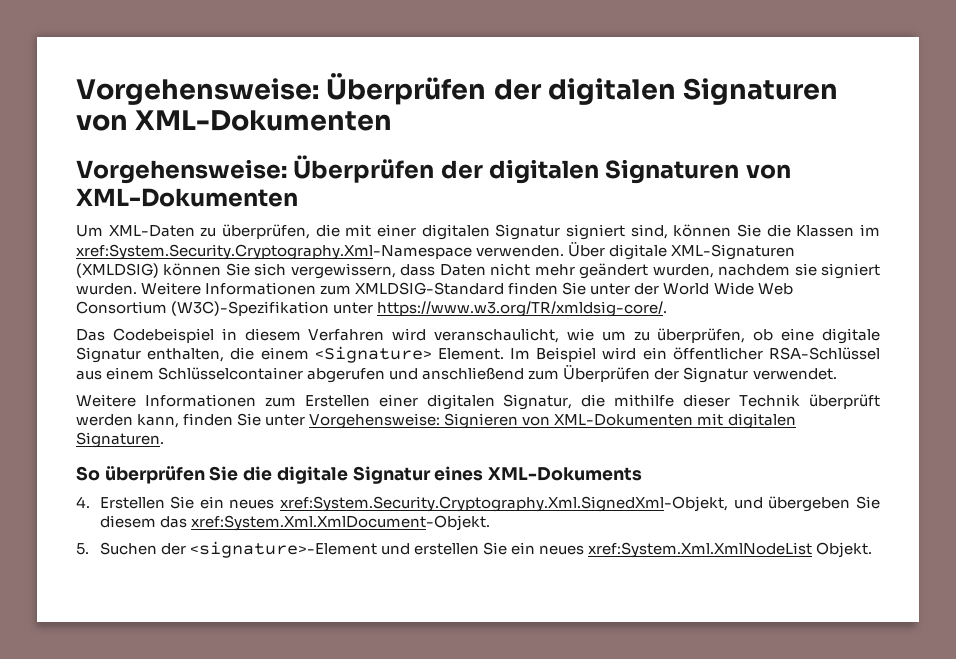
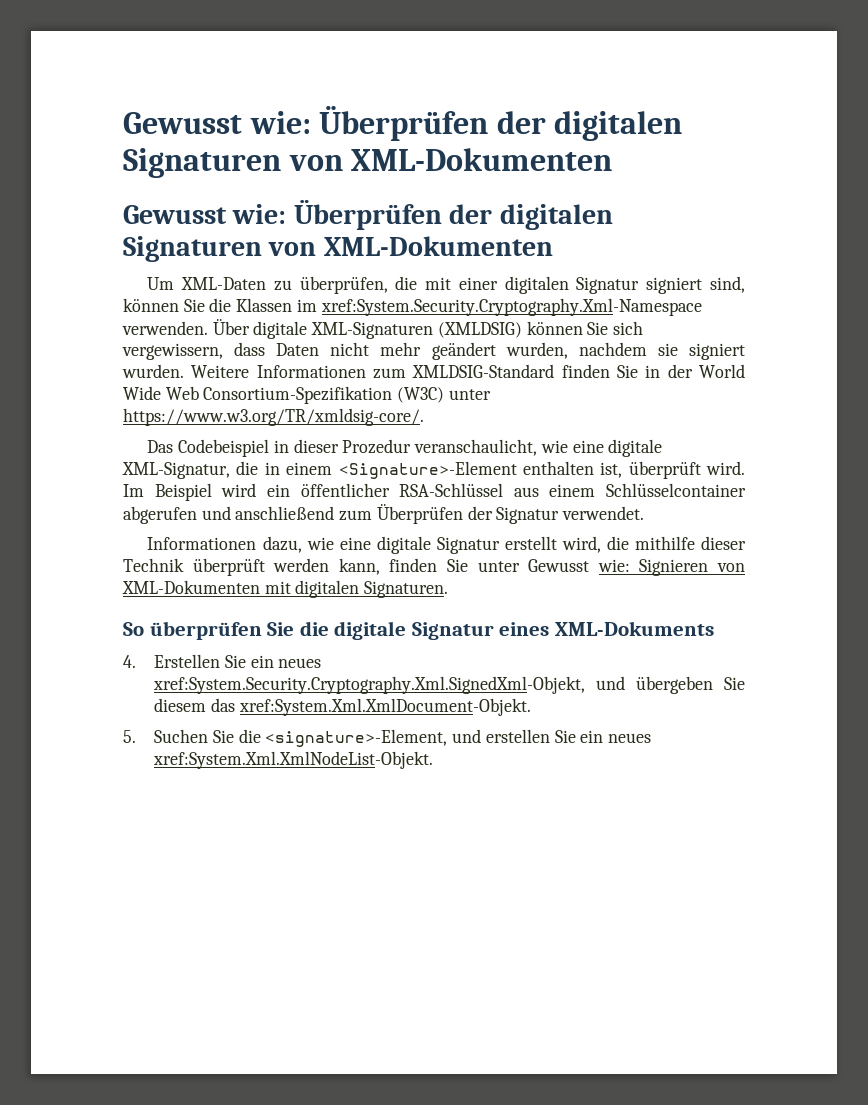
[76,73,839,105] [76,110,393,131] [76,159,287,184] Vorgehensweise: Überprüfen der digitalen Signaturen von XML-Dokumenten // Vorgehensweise: -> [123,106,683,141] [123,148,613,178] [123,204,287,224] Gewusst wie: Überprüfen der digitalen Signaturen von XML-Dokumenten // Gewusst wie:
[590,283,631,295] unter -> [645,365,661,378] in
[76,301,330,316] Consortium (W3C)-Spezifikation -> [203,386,445,404] Consortium-Spezifikation (W3C)
[244,328,880,344] [76,346,504,363] diesem Verfahren wird veranschaulicht, wie um zu überprüfen, ob eine digitale Signatur enthalten, die einem <Signature> Element. -> [293,439,663,457] [122,461,745,479] dieser Prozedur veranschaulicht, wie eine digitale XML-Signatur, die in einem <Signature>-Element enthalten ist, überprüft wird.
[76,394,573,410] Weitere Informationen zum Erstellen einer digitalen Signatur, -> [147,536,601,554] Informationen dazu, wie eine digitale Signatur erstellt wird,
[309,413,441,429] Vorgehensweise: -> [528,559,630,572] Gewusst wie:
[160,541,377,558] der <signature>-Element -> [212,729,448,747] Sie die <signature>-Element,
[587,542,872,558] xref:System.Xml.XmlNodeList Objekt. -> [153,751,434,769] xref:System.Xml.XmlNodeList-Objekt.

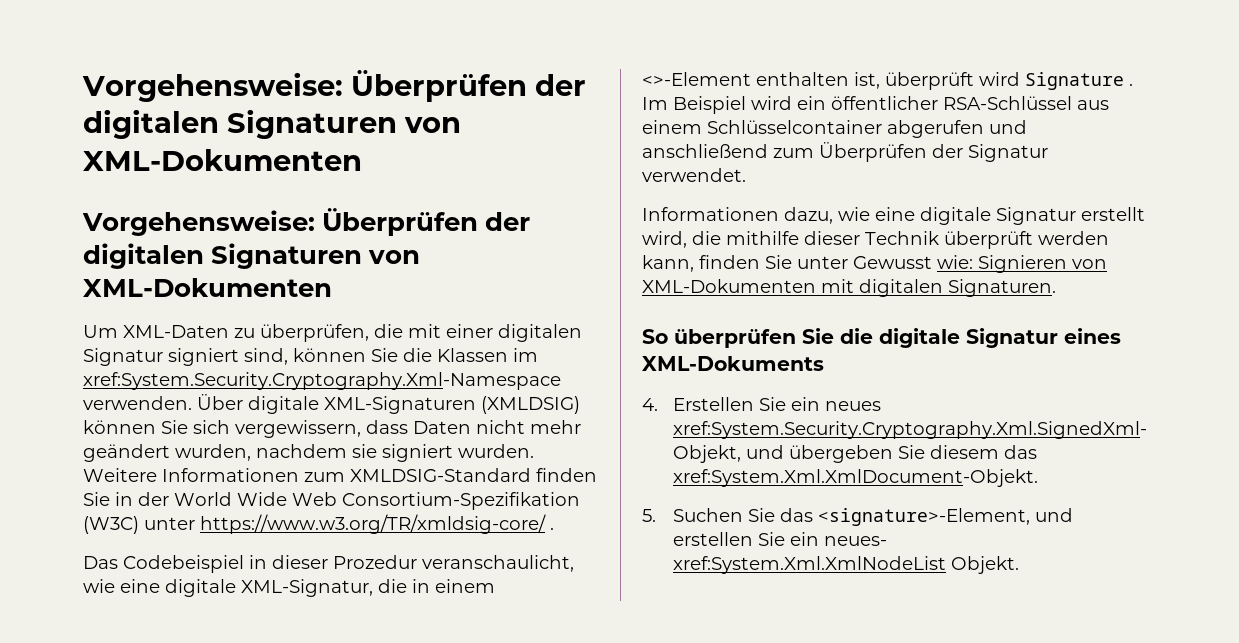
[123,106,683,141] [123,148,613,178] [123,204,287,224] Gewusst wie: Überprüfen der digitalen Signaturen von XML-Dokumenten // Gewusst wie: -> [82,70,586,102] [83,109,461,139] [83,149,362,171] [82,210,315,236] Vorgehensweise: Überprüfen der digitalen Signaturen von XML-Dokumenten // Vorgehensweise:
[123,408,424,426] https://www.w3.org/TR/xmldsig-core/. -> [200,514,554,534] https://www.w3.org/TR/xmldsig-core/ .
[338,461,517,479] <Signature>-Element -> [642,72,751,86] <>-Element
[706,461,745,475] wird. -> [979,72,1133,90] wird Signature .
[238,729,261,743] die -> [780,508,814,522] das
[607,733,651,743] [153,751,434,769] neues xref:System.Xml.XmlNodeList-Objekt. -> [824,536,888,546] [673,556,1020,574] neues- xref:System.Xml.XmlNodeList Objekt.

